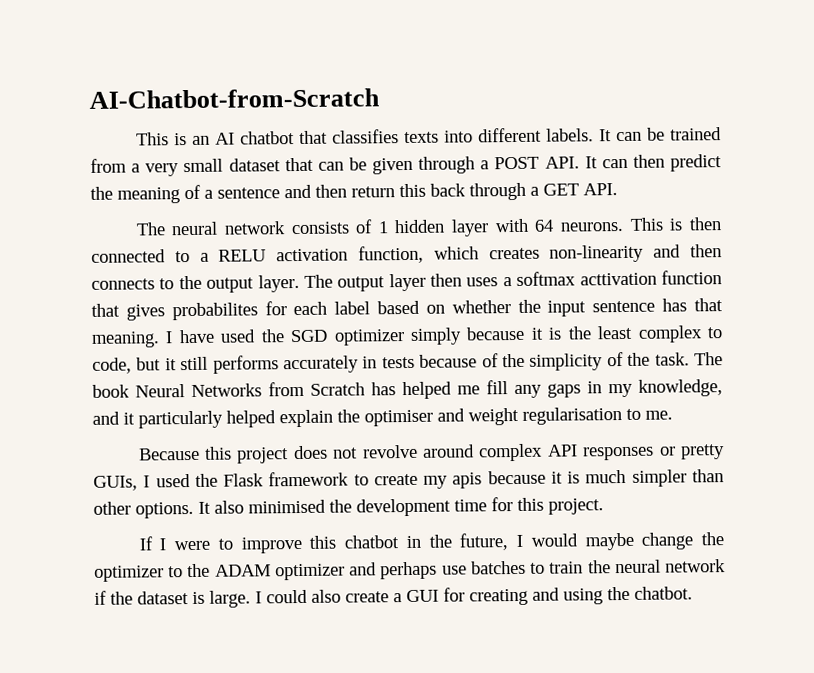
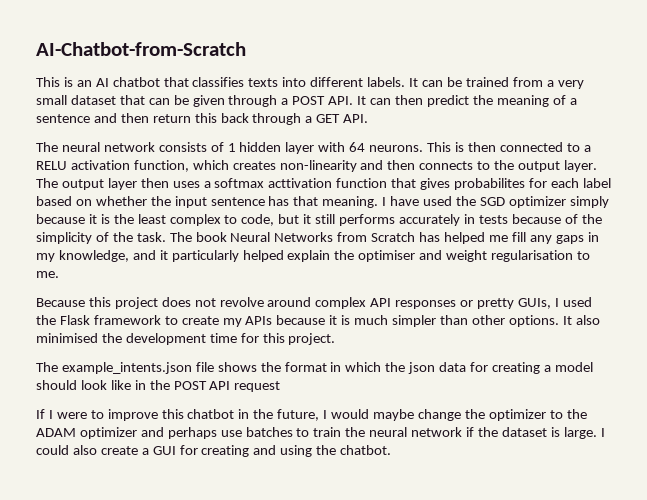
[452,472,483,489] apis -> [245,316,273,325] APIs
(604, 506) none -> [36,362,593,374] [36,380,281,392] // The example_intents.json file shows the format in which the json data for creating a model should look like in the POST API request

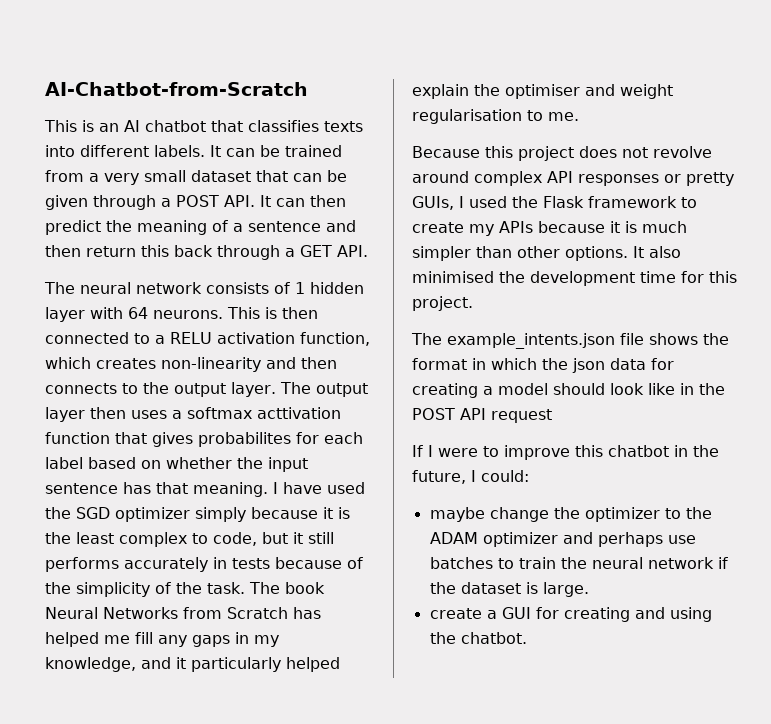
[331,409,370,419] would -> [481,470,529,482] could: //
[600,428,605,437] [36,445,97,455] I could also -> (589, 589) //

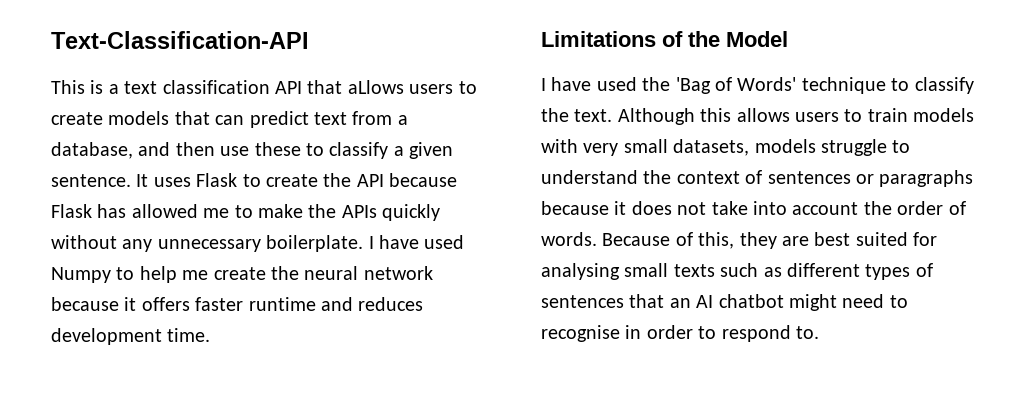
[45,82,308,96] [44,120,363,132] [45,145,342,157] [45,170,347,185] [45,195,346,210] [45,220,356,235] [45,245,368,260] [44,282,364,294] [45,307,318,322] [45,332,370,346] [45,357,337,372] [45,382,368,397] [45,407,341,422] [45,432,363,447] [45,457,308,472] [45,482,365,497] [45,507,350,522] [45,532,334,547] [45,557,363,572] [45,582,325,597] [45,607,321,619] [45,632,279,647] [45,657,340,672] [412,84,673,99] [412,109,579,124] [412,146,712,161] [412,171,734,186] [412,196,697,210] [412,221,687,236] [412,246,681,261] [412,271,737,286] [412,296,473,311] [411,333,729,349] [412,358,674,373] [412,383,725,398] [412,408,552,423] [412,445,719,460] [412,470,529,484] [429,507,712,522] [429,532,696,547] [429,557,728,569] [429,582,589,597] [429,607,712,622] [429,632,527,644] AI-Chatbot-from-Scratch // This is an AI chatbot that classifies texts into different labels. It can be trained from a very small dataset that can be given through a POST API. It can then predict the meaning of a sentence and then return this back through a GET API. // The neural network consists of 1 hidden layer with 64 neurons. This is then connected to a RELU activation function, which creates non-linearity and then connects to the output layer. The output layer then uses a softmax acttivation function that gives probabilites for each label based on whether the input sentence has that meaning. I have used the SGD optimizer simply because it is the least complex to code, but it still performs accurately in tests because of the simplicity of the task. The book Neural Networks from Scratch has helped me fill any gaps in my knowledge, and it particularly helped explain the optimiser and weight regularisation to me. // Because this project does not revolve around complex API responses or pretty GUIs, I used the Flask framework to create my APIs because it is much simpler than other options. It also minimised the development time for this project. // The example_intents.json file shows the format in which the json data for creating a model should look like in the POST API request // If I were to improve this chatbot in the future, I could: // maybe change the optimizer to the ADAM optimizer and perhaps use batches to train the neural network if the dataset is large. // create a GUI for creating and using the chatbot. -> [51,31,309,49] [51,80,477,94] [51,111,408,128] [51,142,454,159] [51,173,458,187] [51,204,441,221] [51,235,465,252] [51,266,433,283] [51,297,424,311] [51,328,211,345] [541,31,788,47] [541,77,974,94] [541,108,975,125] [541,139,911,156] [541,170,974,187] [541,201,966,215] [541,232,938,249] [541,263,933,280] [541,294,908,311] [541,325,819,342] Text-Classification-API // This is a text classification API that aLlows users to create models that can predict text from a database, and then use these to classify a given sentence. It uses Flask to create the API because Flask has allowed me to make the APIs quickly without any unnecessary boilerplate. I have used Numpy to help me create the neural network because it offers faster runtime and reduces development time. // Limitations of the Model // I have used the 'Bag of Words' technique to classify the text. Although this allows users to train models with very small datasets, models struggle to understand the context of sentences or paragraphs because it does not take into account the order of words. Because of this, they are best suited for analysing small texts such as different types of sentences that an AI chatbot might need to recognise in order to respond to.

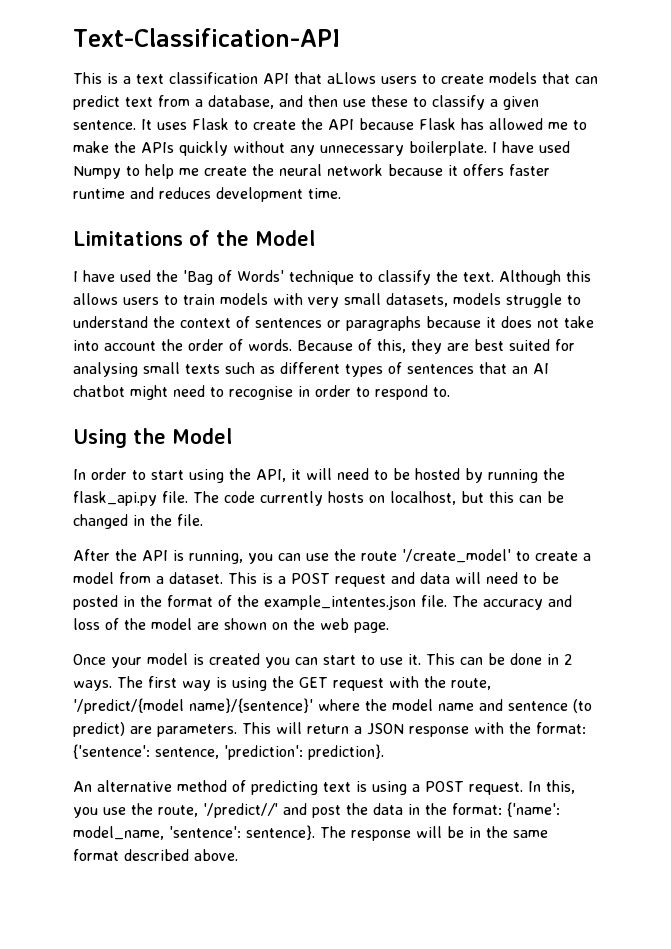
(819, 332) none -> [73,428,232,448] [73,468,565,483] [73,491,564,506] [73,514,203,529] [73,549,591,564] [73,572,559,587] [73,595,572,610] [73,618,389,633] [73,653,572,668] [73,676,491,691] [73,698,592,714] [73,722,586,737] [73,744,384,760] [73,780,575,795] [73,802,560,818] [73,825,548,841] [73,849,238,861] // Using the Model // In order to start using the API, it will need to be hosted by running the flask_api.py file. The code currently hosts on localhost, but this can be changed in the file. // After the API is running, you can use the route '/create_model' to create a model from a dataset. This is a POST request and data will need to be posted in the format of the example_intentes.json file. The accuracy and loss of the model are shown on the web page. // Once your model is created you can start to use it. This can be done in 2 ways. The first way is using the GET request with the route, '/predict/{model name}/{sentence}' where the model name and sentence (to predict) are parameters. This will return a JSON response with the format: {'sentence': sentence, 'prediction': prediction}. // An alternative method of predicting text is using a POST request. In this, you use the route, '/predict//' and post the data in the format: {'name': model_name, 'sentence': sentence}. The response will be in the same format described above.

